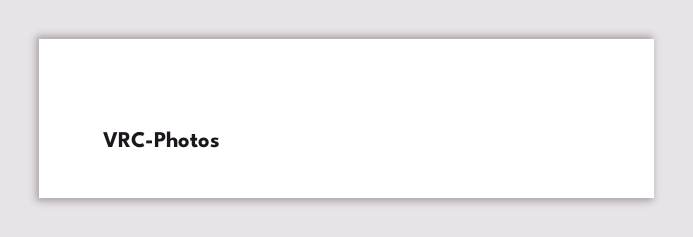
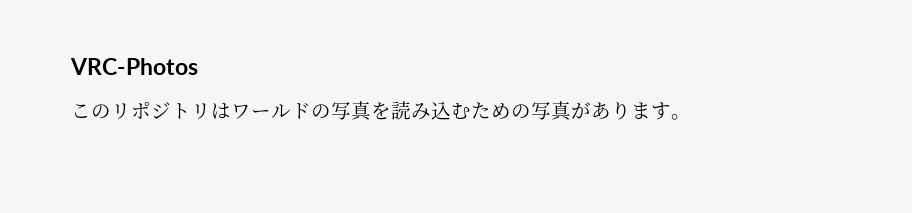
(220, 139) none -> [71,101,691,121] // このリポジトリはワールドの写真を読み込むための写真があります。

